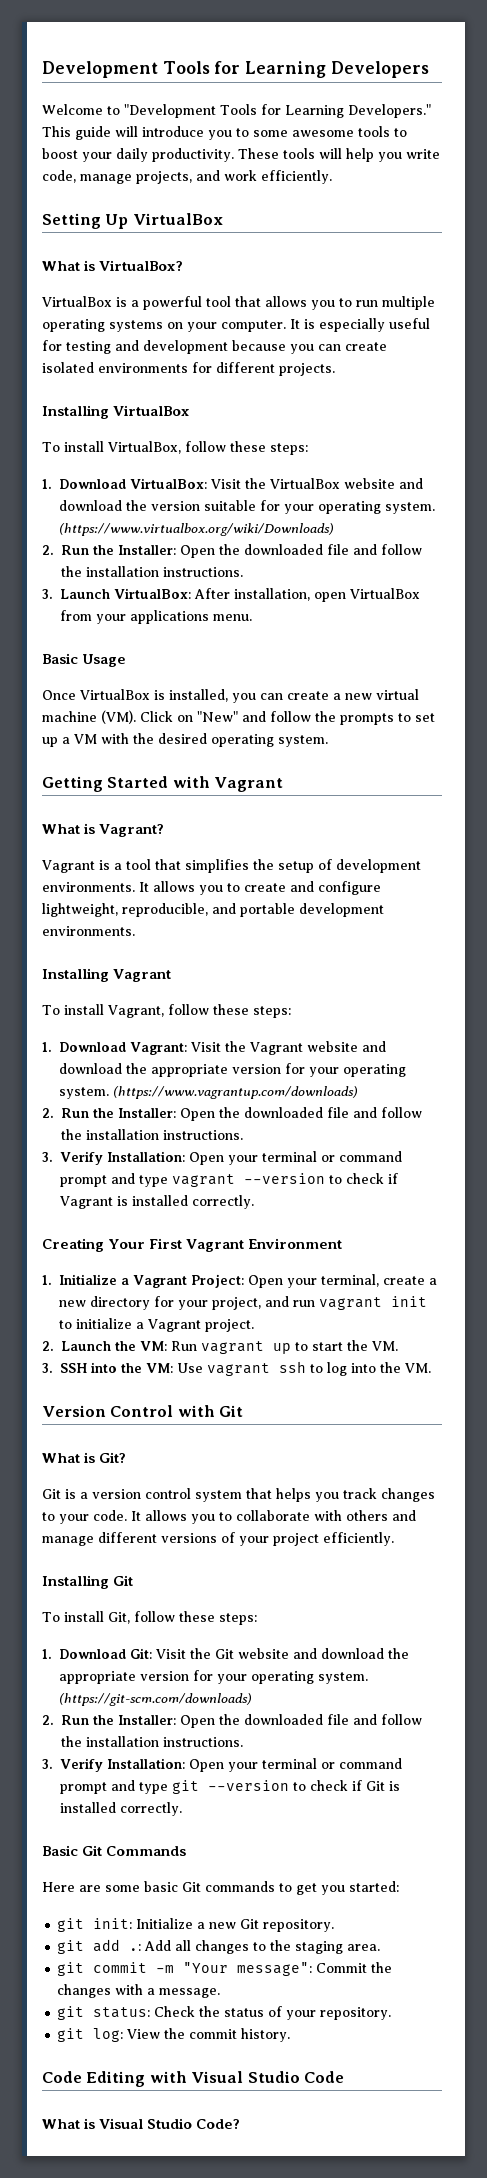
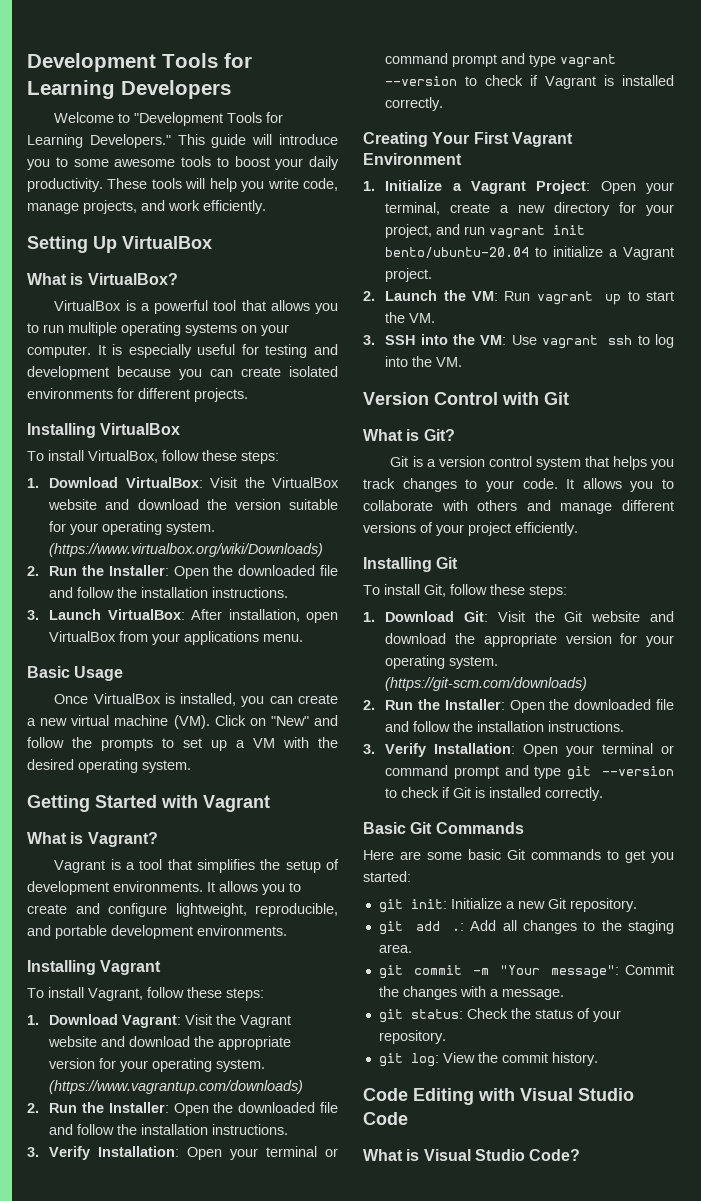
(427, 1301) none -> [385,247,530,258] bento/ubuntu-20.04

